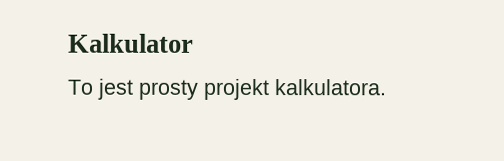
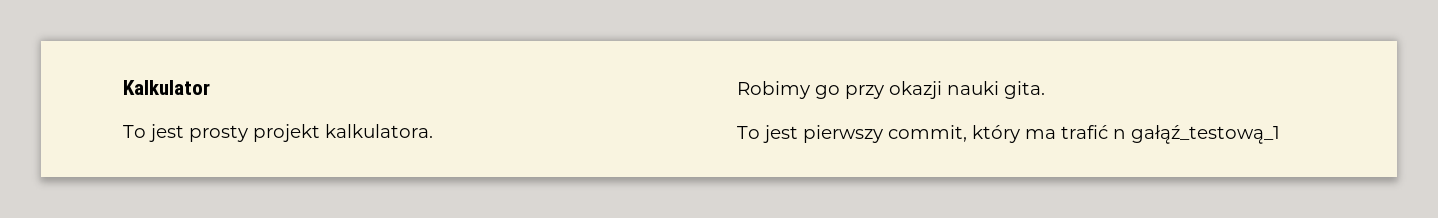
(387, 87) none -> [737,81,1045,99] [737,125,1280,144] // Robimy go przy okazji nauki gita. // To jest pierwszy commit, który ma trafić n gałąź_testową_1

